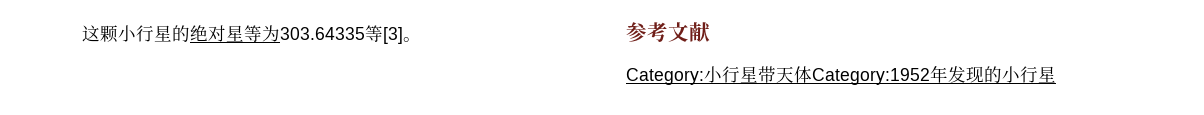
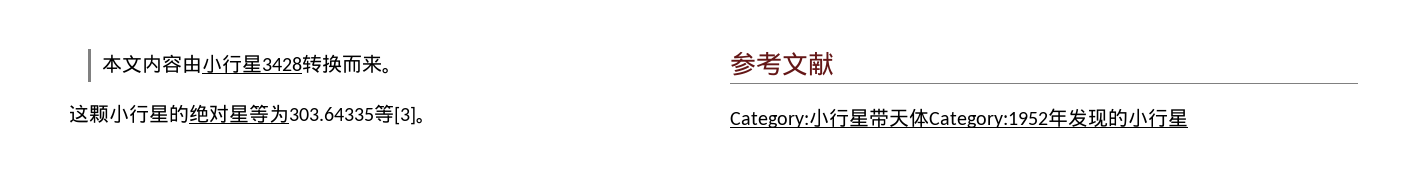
(82, 33) none -> [101,54,402,74] 本文内容由小行星3428转换而来。 //

